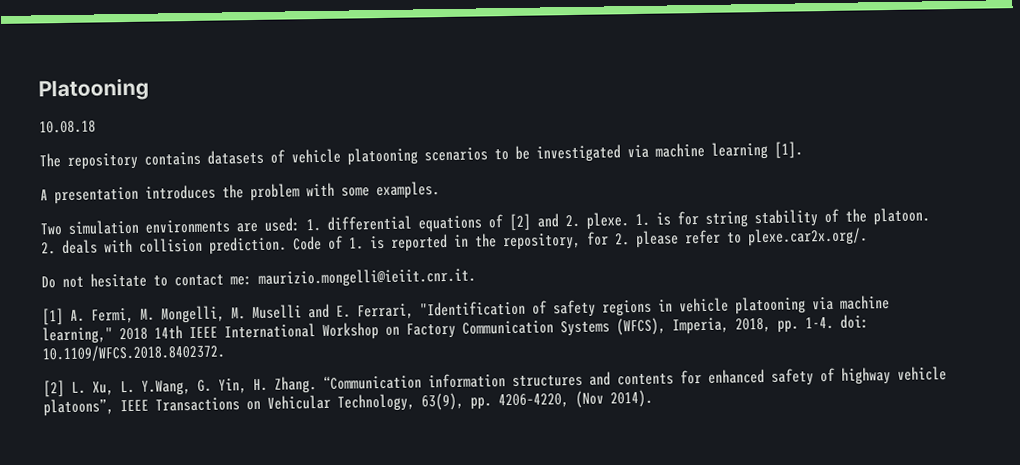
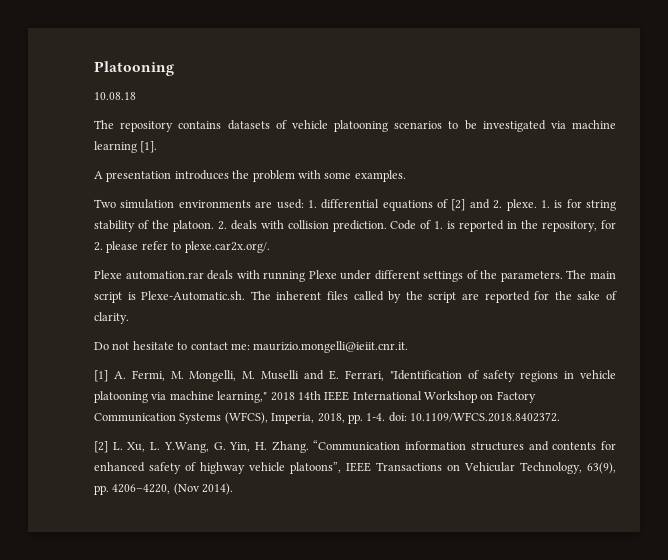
(868, 237) none -> [94,270,617,282] [94,291,618,303] [94,312,129,324] // Plexe automation.rar deals with running Plexe under different settings of the parameters. The main script is Plexe-Automatic.sh. The inherent files called by the script are reported for the sake of clarity.

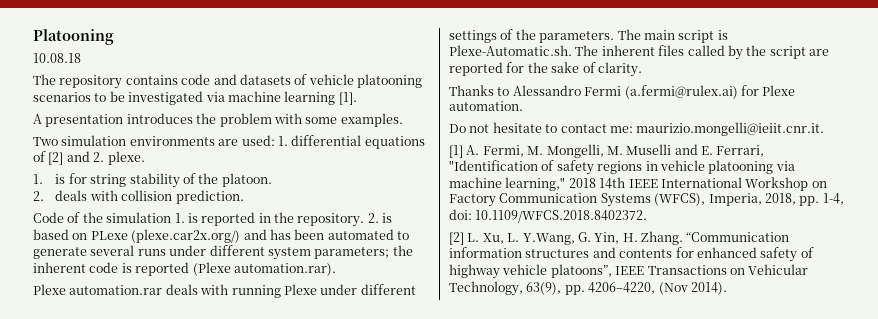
(222, 125) none -> [181,74,237,85] code and
(537, 205) none -> (145, 158) //
(214, 226) none -> (272, 180) //
(387, 226) none -> (244, 197) //
(432, 224) none -> [82,212,172,223] the simulation
[542,220,616,232] [94,241,270,253] repository, for 2. please refer to plexe.car2x.org/. -> [297,213,393,227] [33,229,409,243] [33,245,413,260] [33,262,336,276] repository. 2. is based on PLexe (plexe.car2x.org/) and has been automated to generate several runs under different system parameters; the inherent code is reported (Plexe automation.rar).
(129, 318) none -> [449,85,796,99] [449,101,523,111] // Thanks to Alessandro Fermi (a.fermi@rulex.ai) for Plexe automation.
[366,413,386,421] 1-4. -> [822,193,844,205] 1-4,

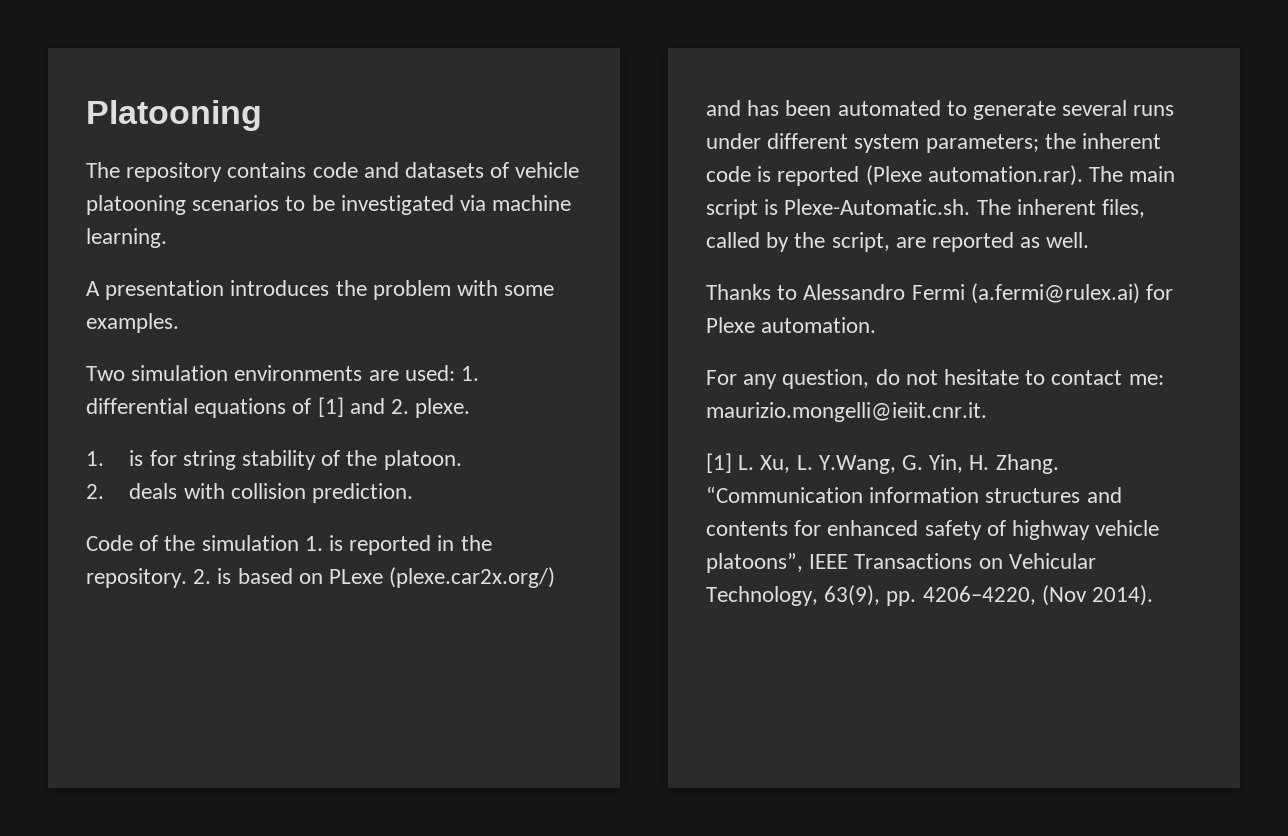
[33,53,81,63] // 10.08.18 -> (262, 115) none
[284,91,357,105] learning [1]. -> [86,228,167,248] learning.
[48,152,64,165] [2] -> [317,397,344,417] [1]
[33,284,416,298] [449,29,615,43] // Plexe automation.rar deals with running Plexe under different settings of the parameters. -> (1083, 175) none
[658,45,685,56] files -> [1102,199,1146,218] files,
[769,46,806,59] script -> [831,232,890,252] script,
[506,62,642,77] for the sake of clarity. -> [1020,232,1090,248] as well.
[449,124,466,133] Do -> [706,369,900,389] For any question, do
[466,144,765,158] [449,160,795,175] [449,177,827,191] [449,193,844,207] [449,209,648,223] [449,232,464,245] A. Fermi, M. Mongelli, M. Muselli and E. Ferrari, "Identification of safety regions in vehicle platooning via machine learning," 2018 14th IEEE International Workshop on Factory Communication Systems (WFCS), Imperia, 2018, pp. 1-4, doi: 10.1109/WFCS.2018.8402372. // [2] -> (732, 463) none

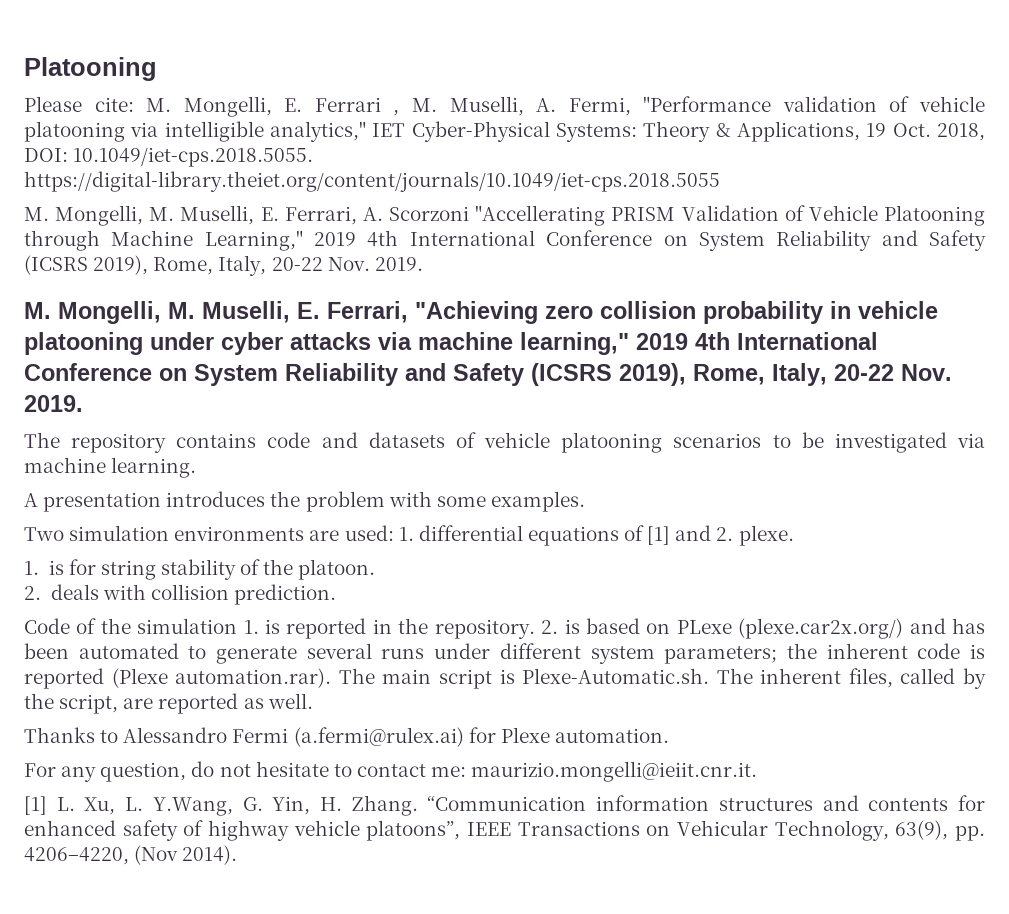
[86,100,262,131] Platooning -> [24,57,157,81] [24,96,985,117] [24,121,986,142] [24,147,314,167] [24,171,720,192] [24,205,986,226] [24,230,987,251] [24,255,423,276] [24,301,938,324] [24,332,878,355] [24,363,952,386] [24,395,83,412] Platooning // Please cite: M. Mongelli, E. Ferrari , M. Muselli, A. Fermi, "Performance validation of vehicle platooning via intelligible analytics," IET Cyber-Physical Systems: Theory & Applications, 19 Oct. 2018, DOI: 10.1049/iet-cps.2018.5055. https://digital-library.theiet.org/content/journals/10.1049/iet-cps.2018.5055 // M. Mongelli, M. Muselli, E. Ferrari, A. Scorzoni "Accellerating PRISM Validation of Vehicle Platooning through Machine Learning," 2019 4th International Conference on System Reliability and Safety (ICSRS 2019), Rome, Italy, 20-22 Nov. 2019. // M. Mongelli, M. Muselli, E. Ferrari, "Achieving zero collision probability in vehicle platooning under cyber attacks via machine learning," 2019 4th International Conference on System Reliability and Safety (ICSRS 2019), Rome, Italy, 20-22 Nov. 2019.

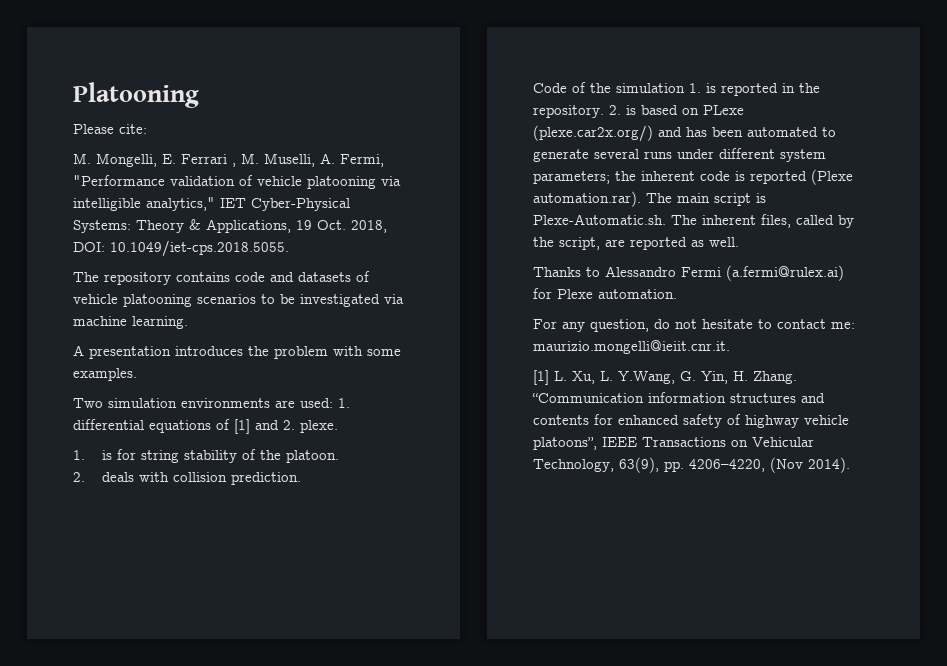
(134, 104) none -> (147, 129) //
[24,171,720,192] [24,205,986,226] [24,230,987,251] [24,255,423,276] [24,301,938,324] [24,332,878,355] [24,363,952,386] [24,395,83,412] https://digital-library.theiet.org/content/journals/10.1049/iet-cps.2018.5055 // M. Mongelli, M. Muselli, E. Ferrari, A. Scorzoni "Accellerating PRISM Validation of Vehicle Platooning through Machine Learning," 2019 4th International Conference on System Reliability and Safety (ICSRS 2019), Rome, Italy, 20-22 Nov. 2019. // M. Mongelli, M. Muselli, E. Ferrari, "Achieving zero collision probability in vehicle platooning under cyber attacks via machine learning," 2019 4th International Conference on System Reliability and Safety (ICSRS 2019), Rome, Italy, 20-22 Nov. 2019. -> (289, 248) none

